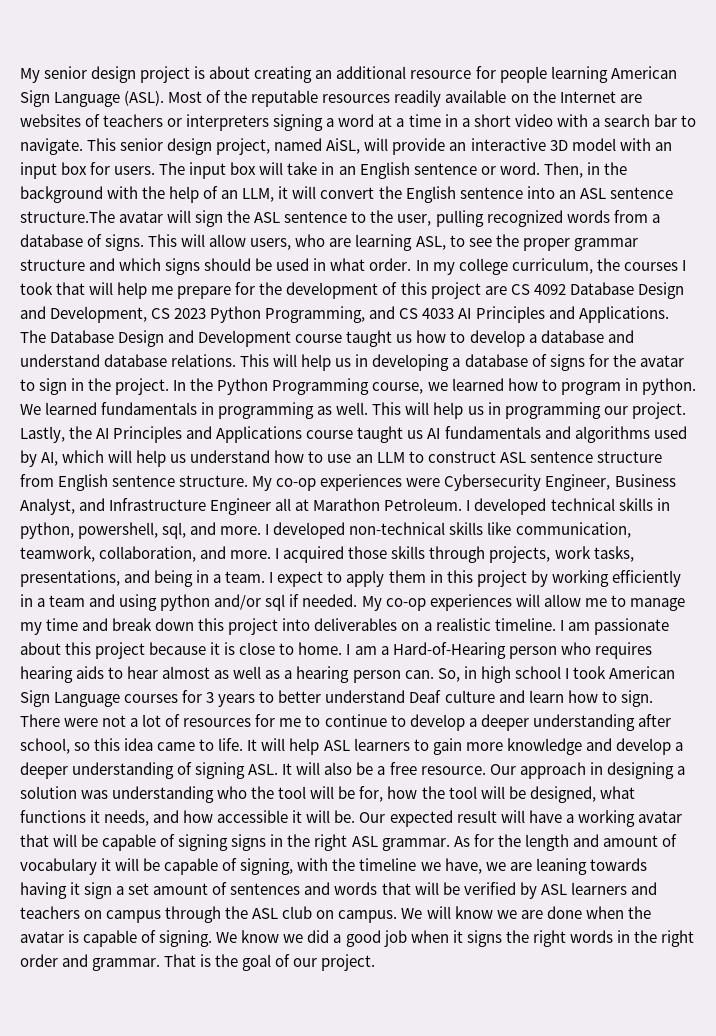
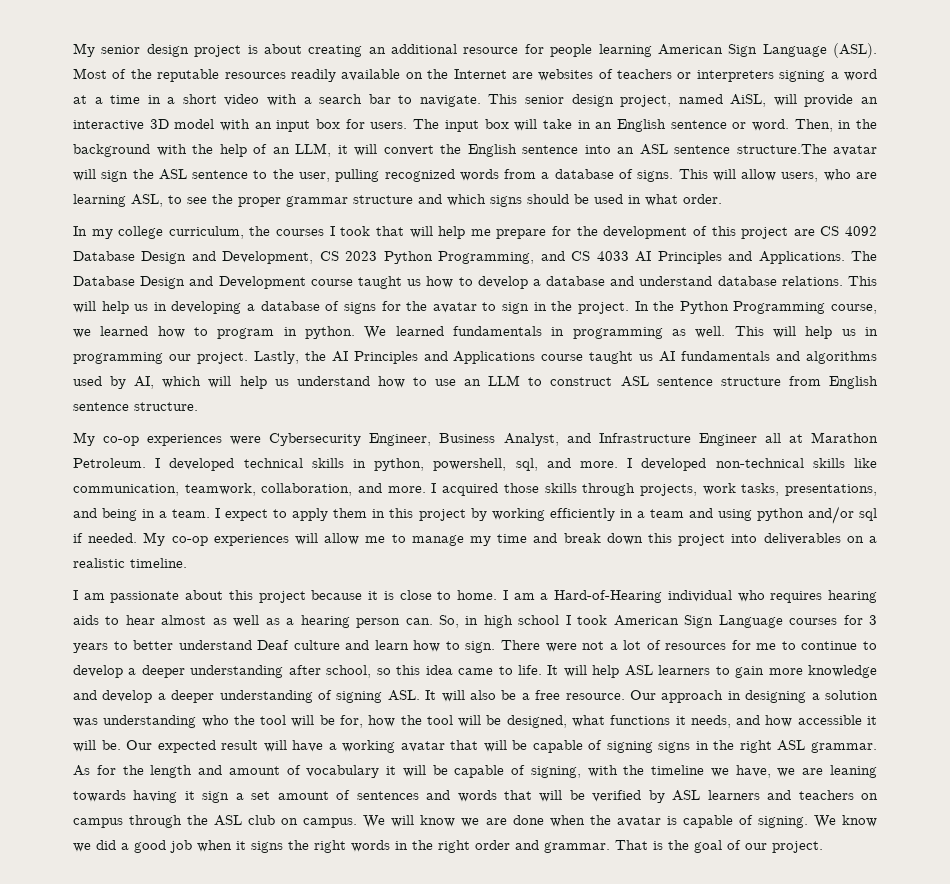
(412, 264) none -> (722, 199) //
(249, 481) none -> (198, 406) //
(556, 624) none -> (187, 563) //
[508,646,557,659] person -> [667,590,732,602] individual

